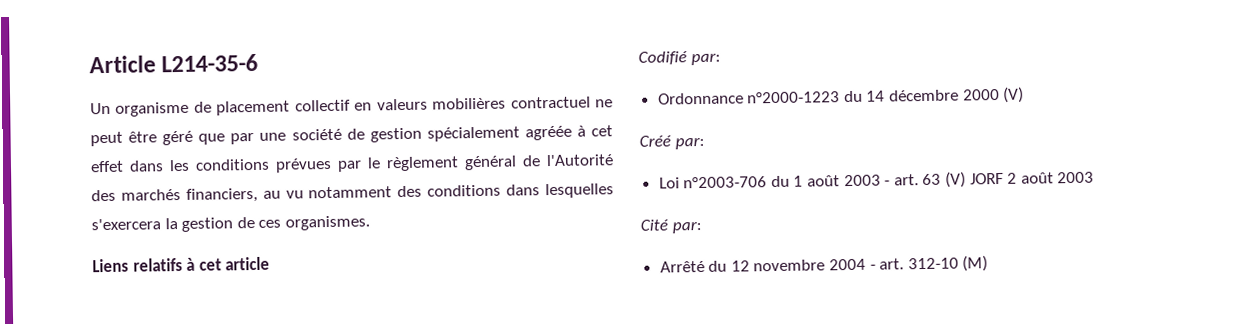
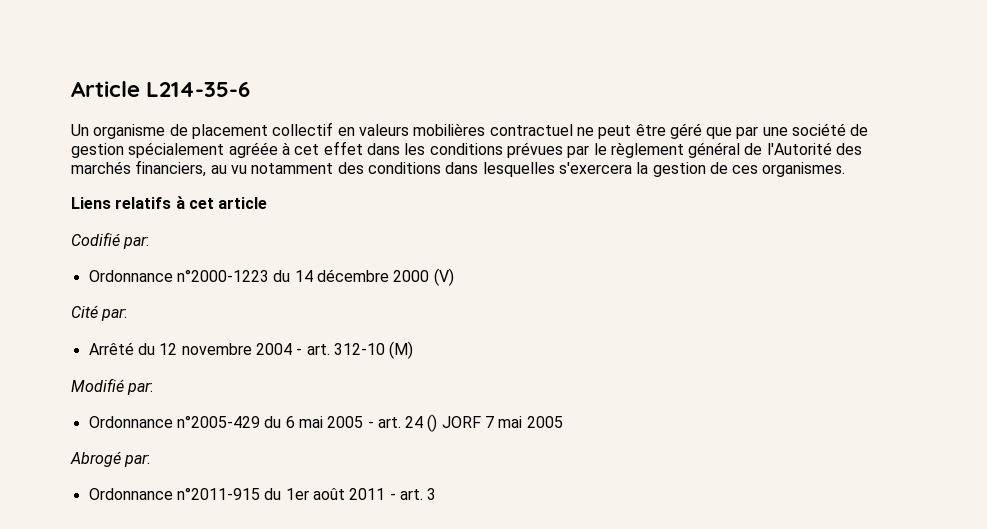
[639,135,705,150] [658,171,1095,189] // Créé par: // Loi n°2003-706 du 1 août 2003 - art. 63 (V) JORF 2 août 2003 -> (454, 277) none
(989, 263) none -> [71,378,154,395] [88,414,563,432] [70,451,151,467] [88,487,437,500] // Modifié par: // Ordonnance n°2005-429 du 6 mai 2005 - art. 24 () JORF 7 mai 2005 // Abrogé par: // Ordonnance n°2011-915 du 1er août 2011 - art. 3

